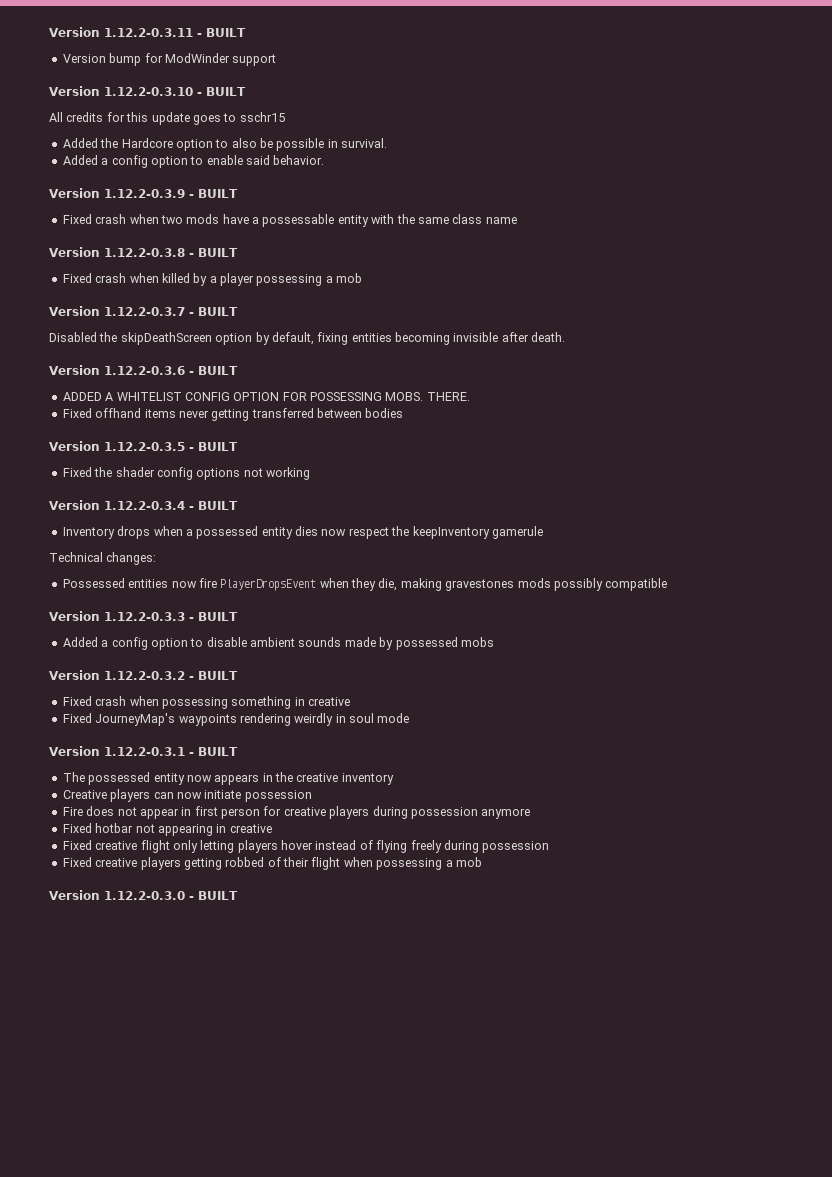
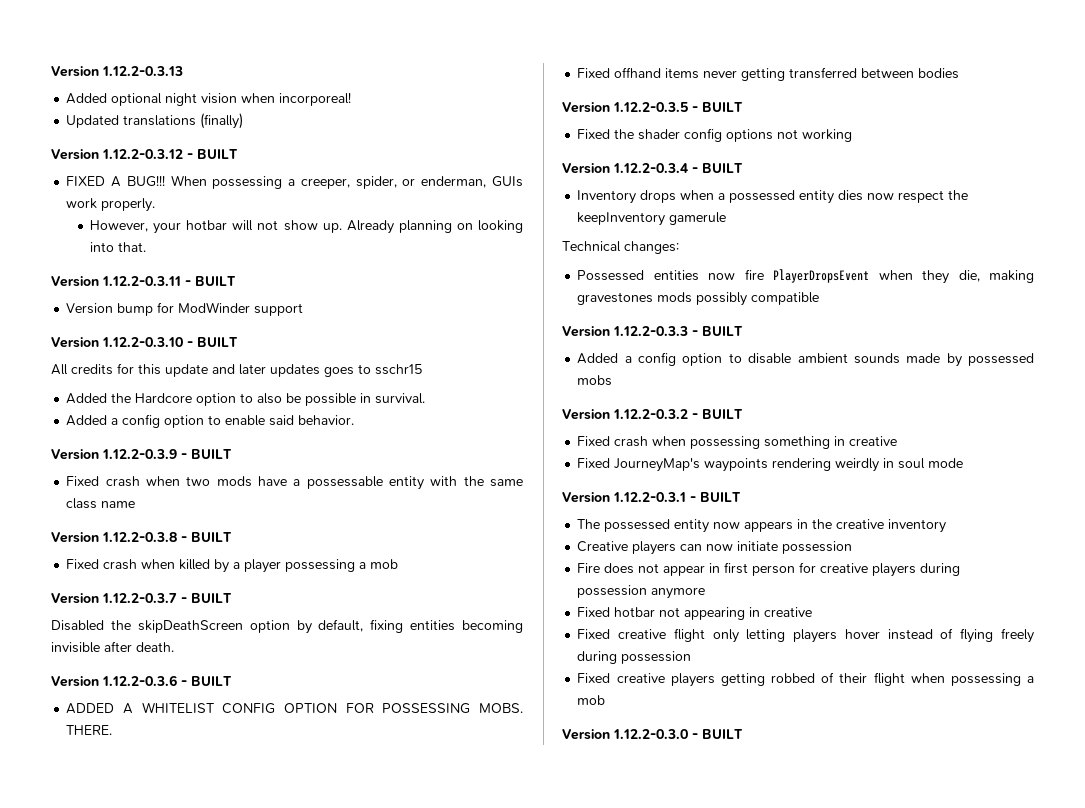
[49,27,100,37] Version -> [51,66,183,77] [66,92,352,106] [66,113,244,129] [51,149,238,160] [66,175,523,189] [66,198,156,212] [90,220,524,234] [90,242,147,252] [51,276,99,287] Version 1.12.2-0.3.13 // Added optional night vision when incorporeal! // Updated translations (finally) // Version 1.12.2-0.3.12 - BUILT // FIXED A BUG!!! When possessing a creeper, spider, or enderman, GUIs work properly. // However, your hotbar will not show up. Already planning on looking into that. // Version
(190, 118) none -> [212,364,320,377] and later updates

